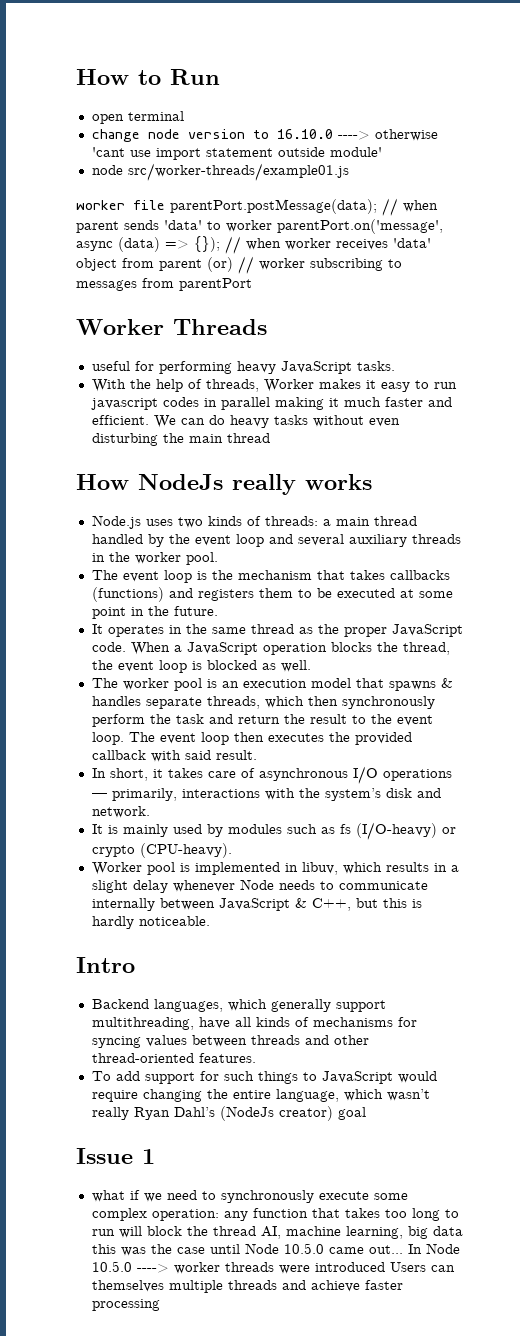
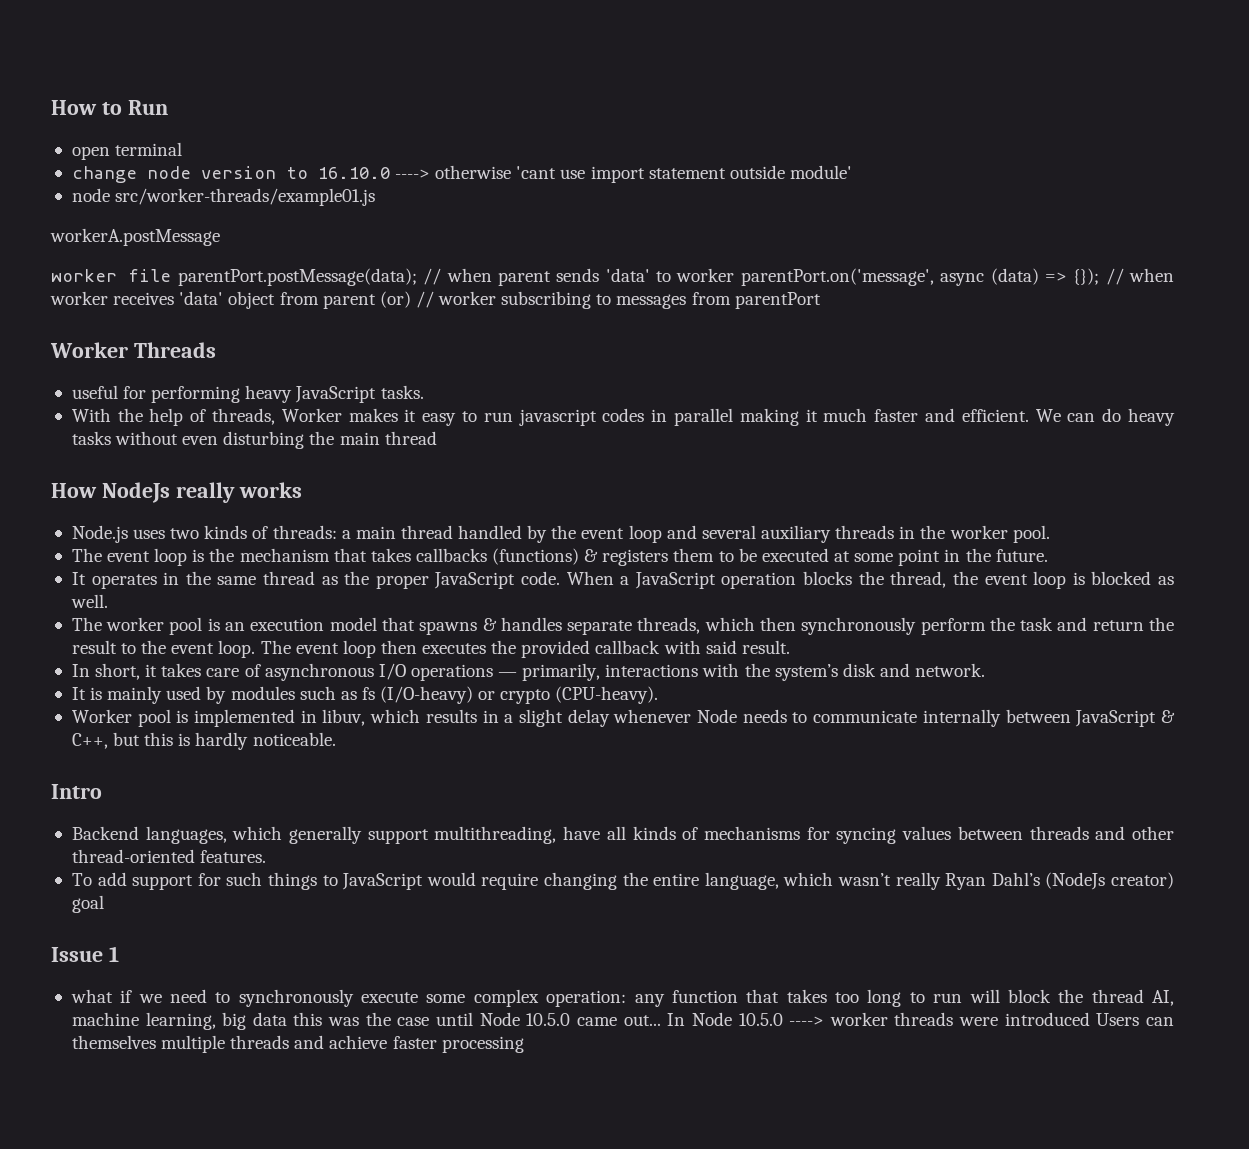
(349, 172) none -> [50,228,220,246] // workerA.postMessage
[168,588,193,598] and -> [584,549,599,562] &

